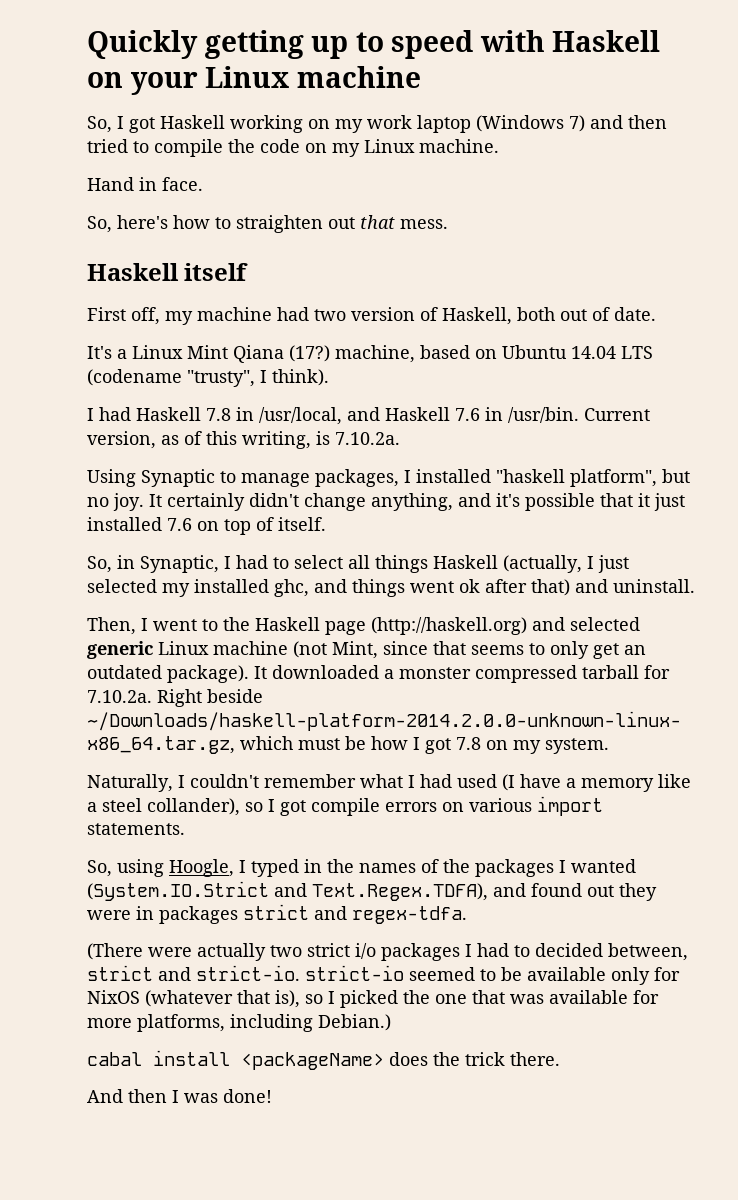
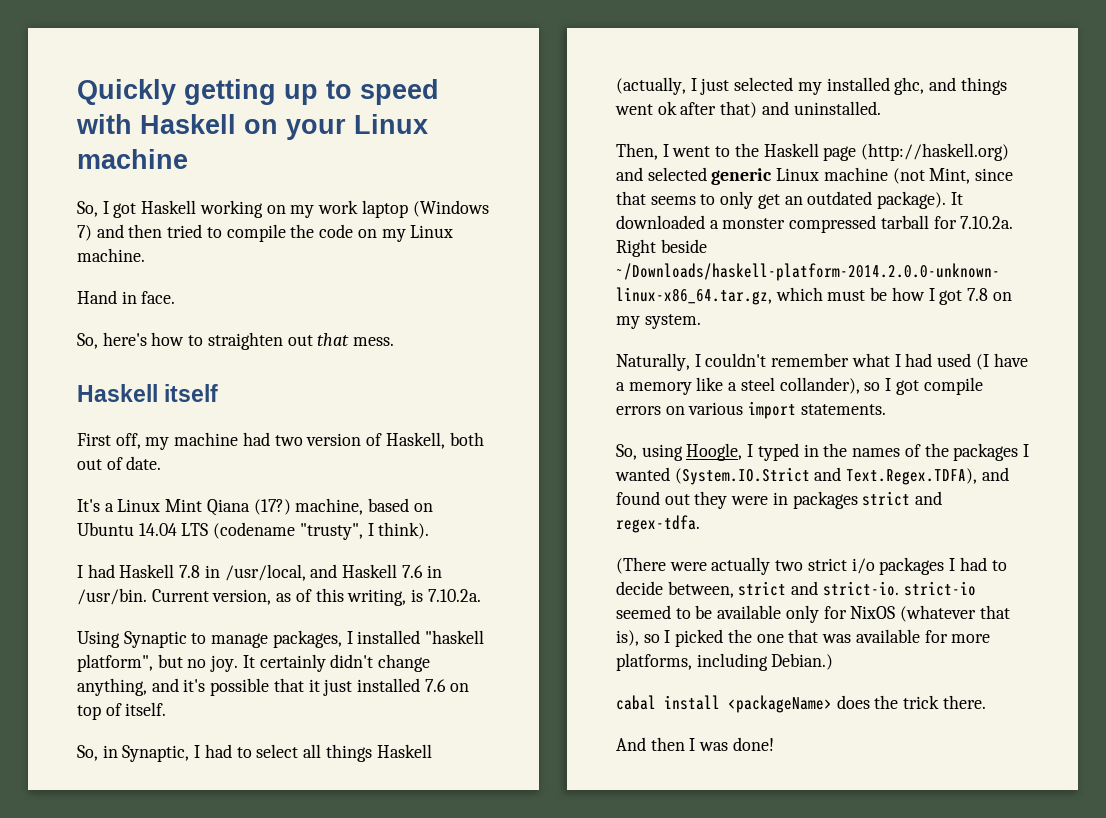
[613,579,695,593] uninstall. -> [793,101,881,115] uninstalled.
[535,943,603,957] decided -> [616,581,663,595] decide

